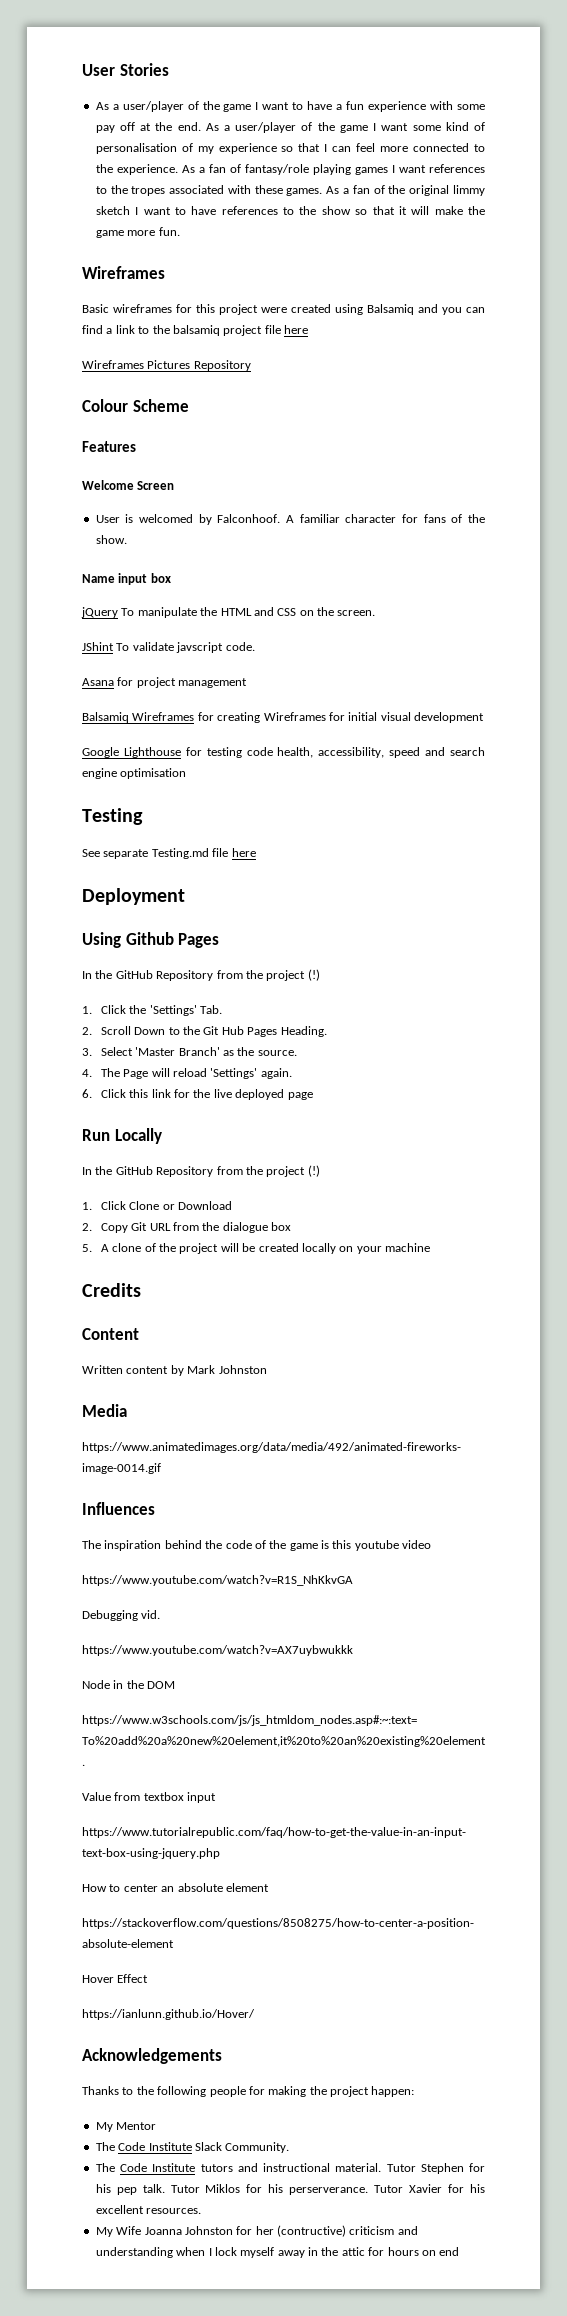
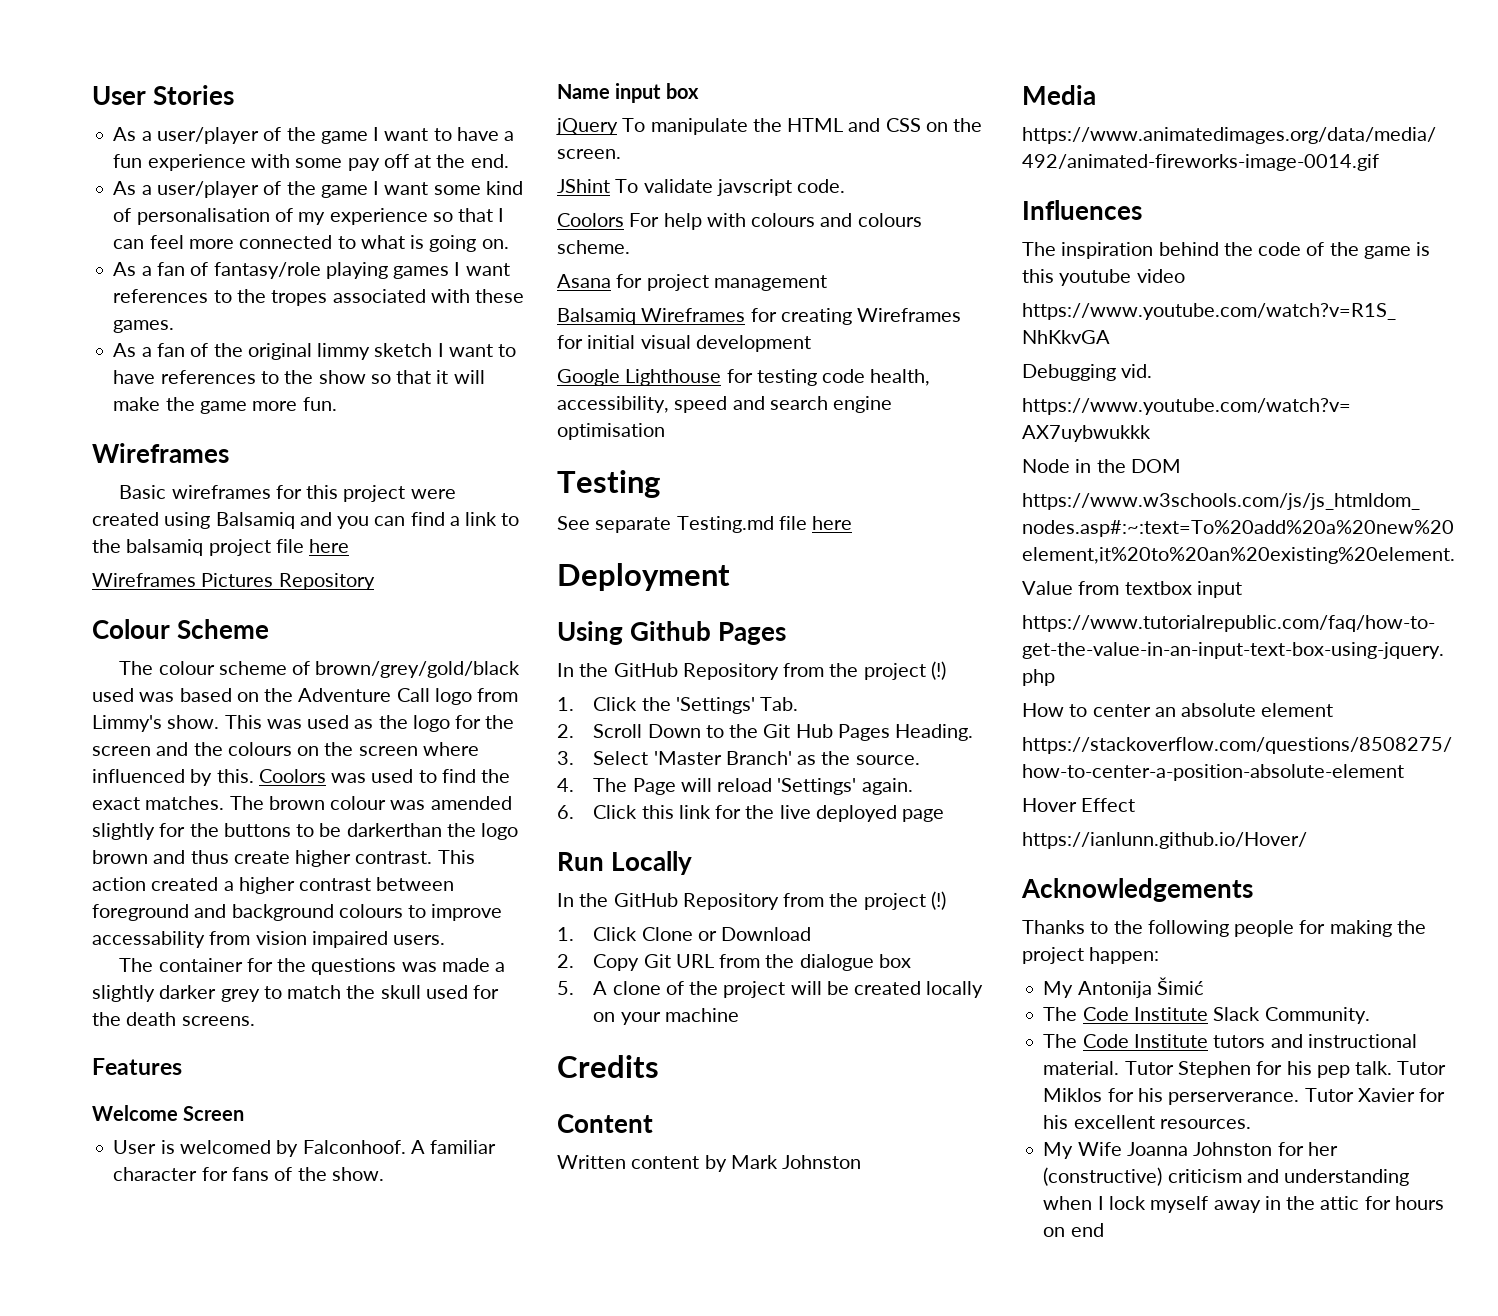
(201, 126) none -> (509, 161) //
[95,164,178,175] the experience. -> [360,235,509,252] what is going on. //
(323, 192) none -> (175, 326) //
(189, 405) none -> [119,661,521,678] [92,688,519,705] [92,715,515,732] [92,742,479,756] [92,769,511,786] [92,796,512,810] [92,823,519,840] [92,850,475,867] [92,877,455,894] [92,904,503,921] [92,931,446,948] [119,958,506,975] [92,985,500,1002] [92,1012,255,1026] // The colour scheme of brown/grey/gold/black used was based on the Adventure Call logo from Limmy's show. This was used as the logo for the screen and the colours on the screen where influenced by this. Coolors was used to find the exact matches. The brown colour was amended slightly for the buttons to be darkerthan the logo brown and thus create higher contrast. This action created a higher contrast between foreground and background colours to improve accessability from vision impaired users. // The container for the questions was made a slightly darker grey to match the skull used for the death screens.
(255, 646) none -> [557,213,922,230] [557,240,630,254] // Coolors For help with colours and colours scheme.
[116,2122,157,2130] Mentor -> [1077,977,1204,998] Antonija Šimić
[277,2225,346,2237] (contructive) -> [1043,1167,1163,1186] (constructive)

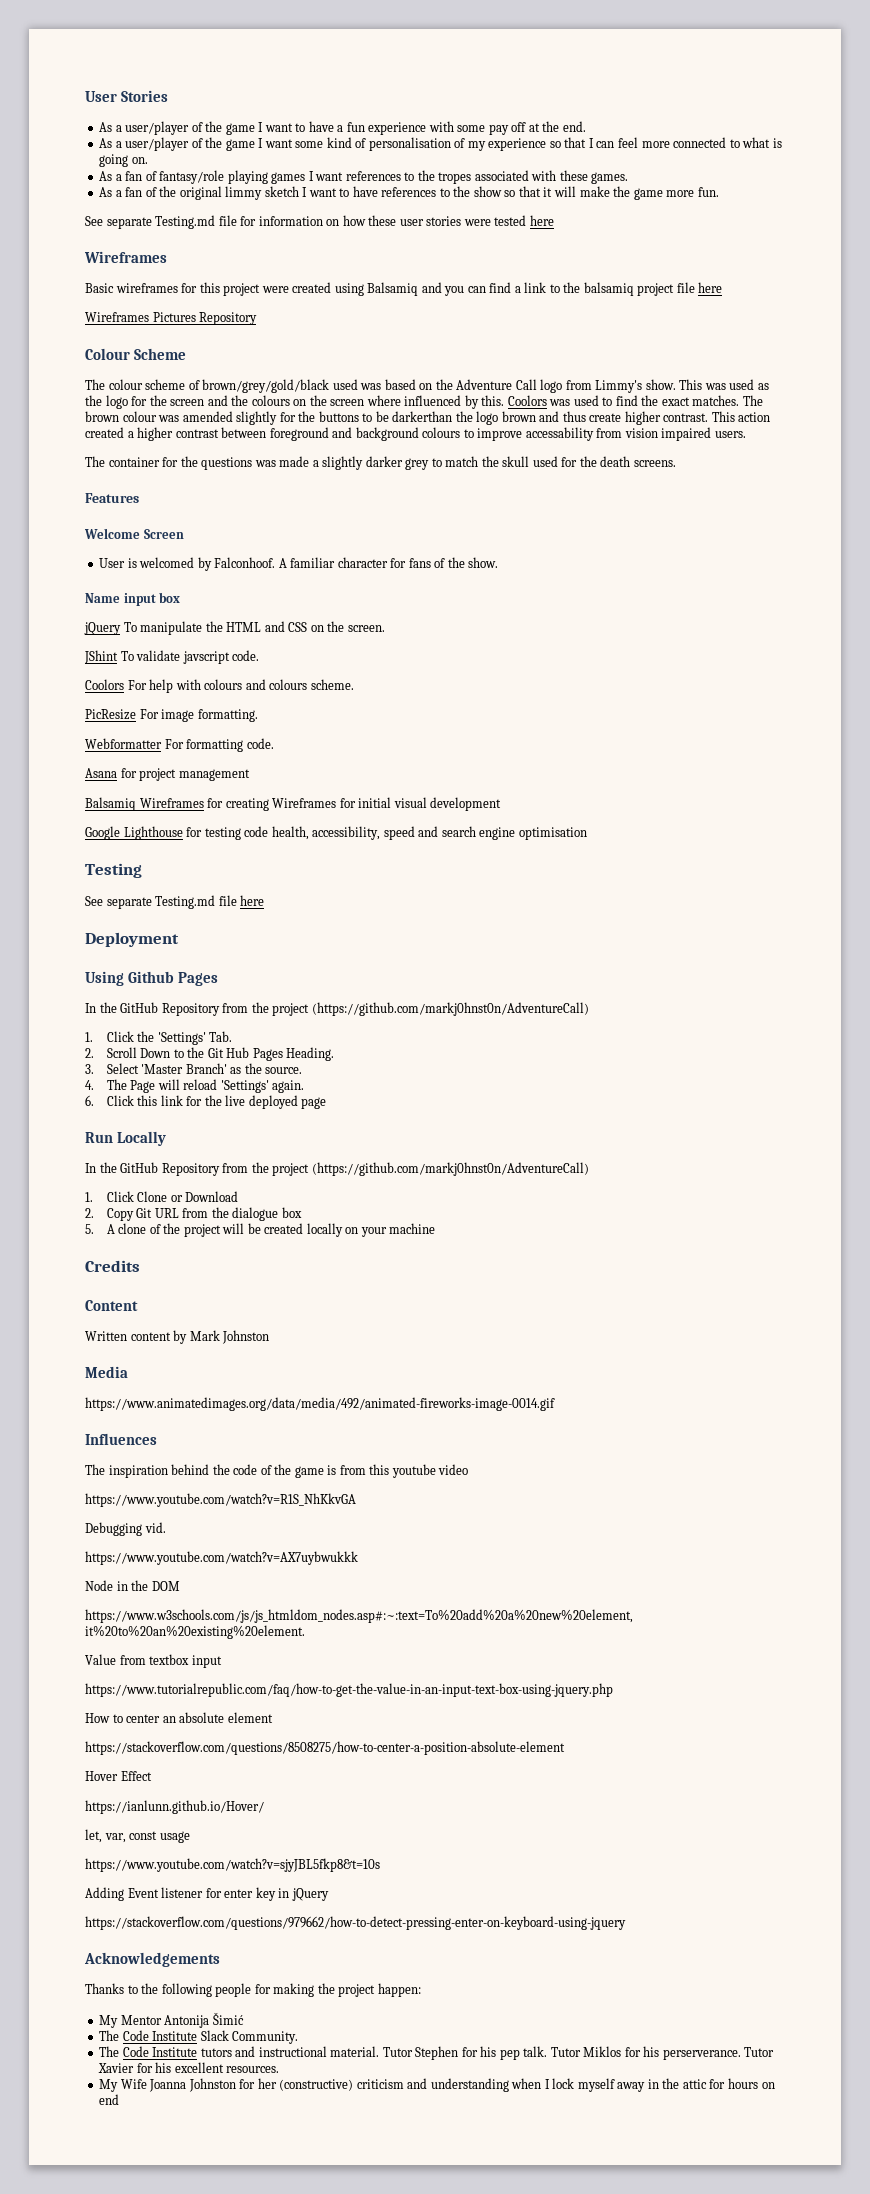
(337, 404) none -> [85,215,554,229] // See separate Testing.md file for information on how these user stories were tested here
(630, 247) none -> [85,709,258,722] [85,738,274,752] // PicResize For image formatting. // Webformatter For formatting code.
[930,661,946,680] (!) -> [311,1002,589,1016] (https://github.com/markj0hnst0n/AdventureCall)
[930,891,946,910] (!) -> [311,1162,589,1176] (https://github.com/markj0hnst0n/AdventureCall)
(1431, 249) none -> [339,1465,366,1475] from
(1307, 840) none -> [85,1829,190,1843] [85,1858,380,1872] [85,1887,329,1901] [85,1916,626,1930] // let, var, const usage // https://www.youtube.com/watch?v=sjyJBL5fkp8&t=10s // Adding Event listener for enter key in jQuery // https://stackoverflow.com/questions/979662/how-to-detect-pressing-enter-on-keyboard-using-jquery
(1074, 989) none -> [120,2015,162,2025] Mentor

